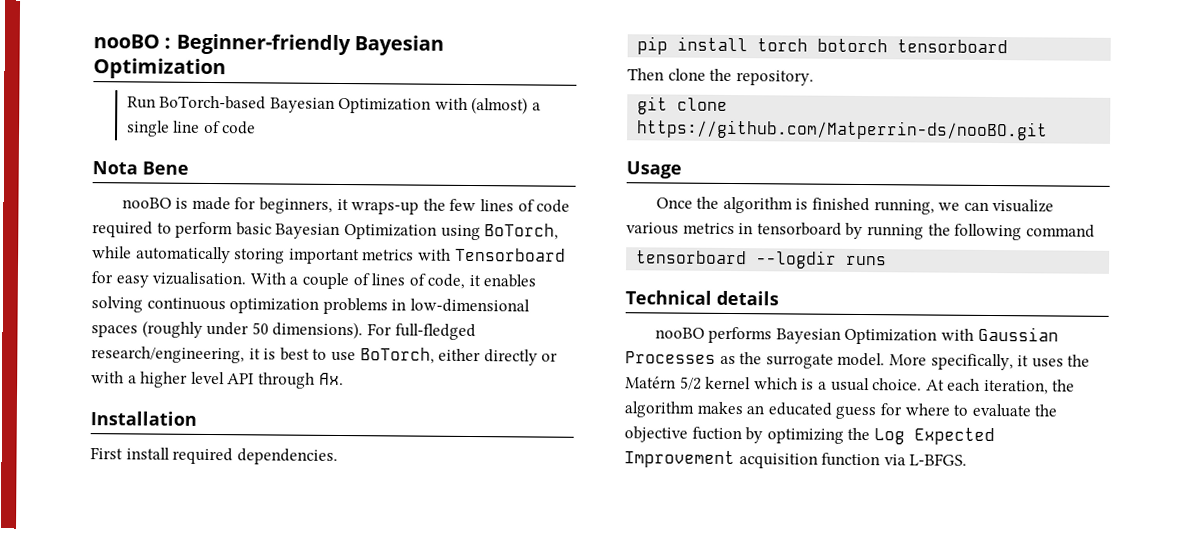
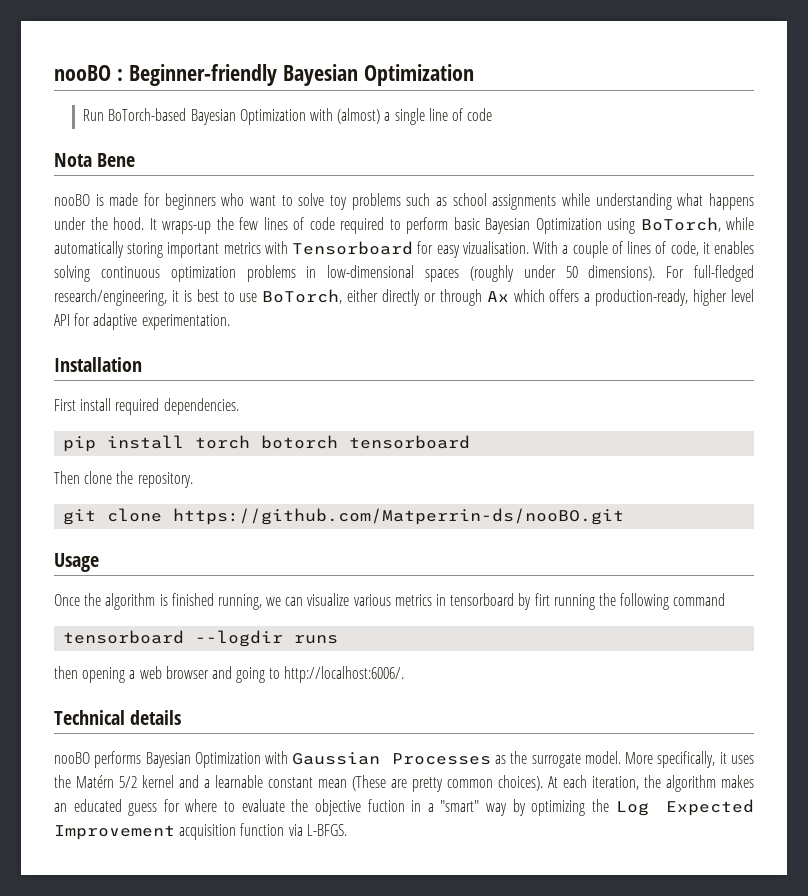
[259,197,349,214] beginners, it -> [164,193,754,210] [54,217,157,230] beginners who want to solve toy problems such as school assignments while understanding what happens under the hood. It
[91,371,344,389] with a higher level API through Ax. -> [439,289,754,306] [54,313,230,330] through Ax which offers a production-ready, higher level API for adaptive experimentation.
(864, 231) none -> [534,593,550,606] firt
(888, 260) none -> [54,666,405,683] // then opening a web browser and going to http://localhost:6006/.
[753,377,923,392] which is a usual choice. -> [179,775,543,792] and a learnable constant mean (These are pretty common choices).
(742, 433) none -> [411,800,508,816] in a "smart" way

